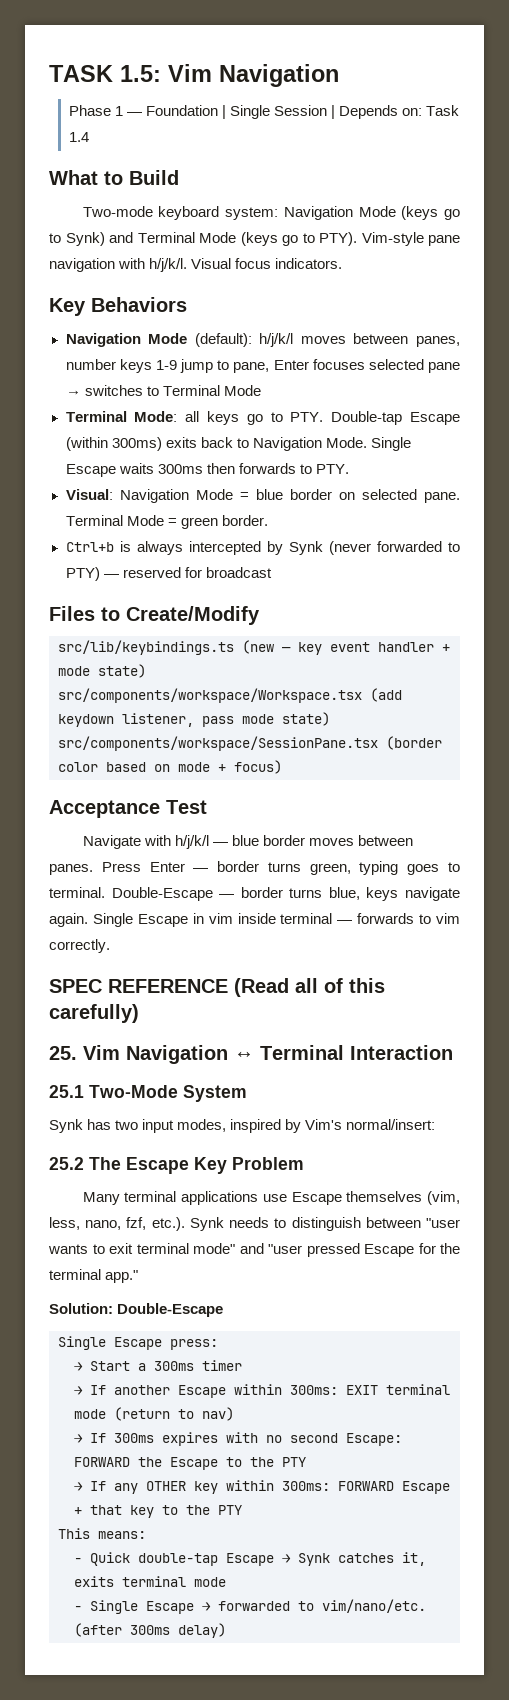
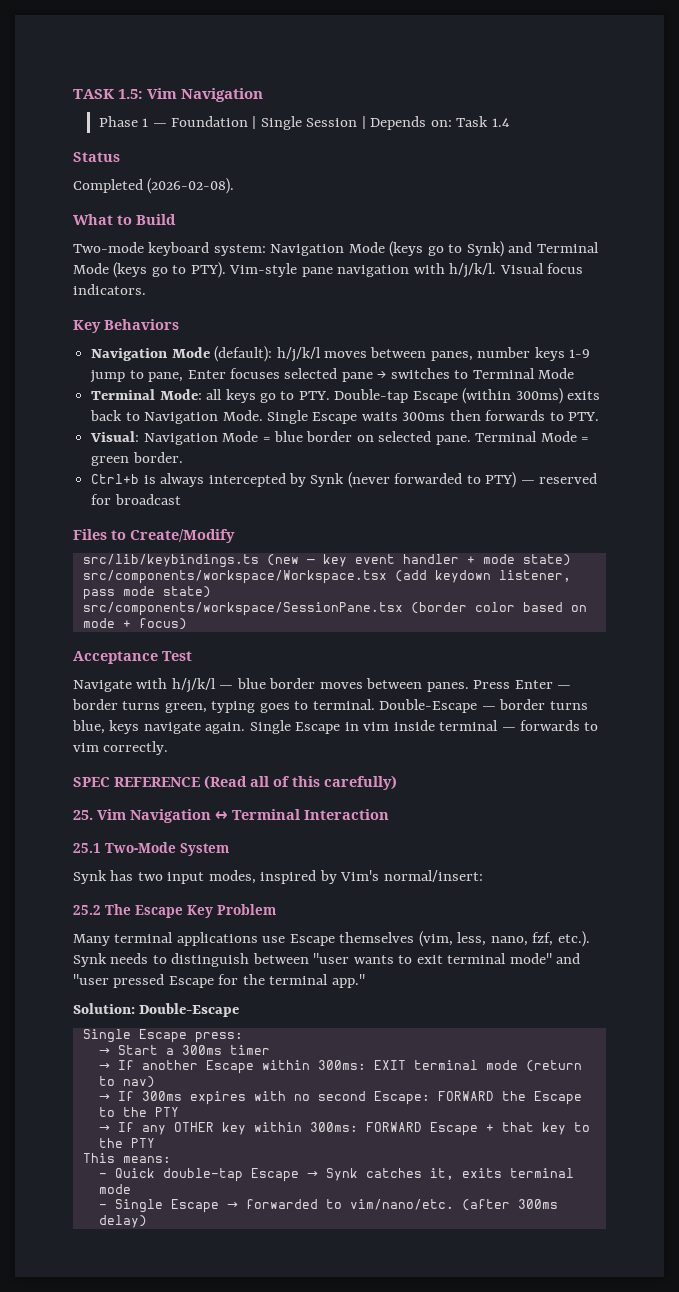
(89, 137) none -> [73,152,120,162] [73,178,235,194] // Status // Completed (2026-02-08).

